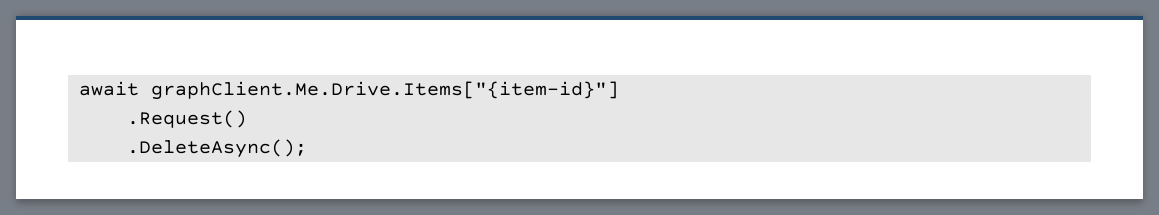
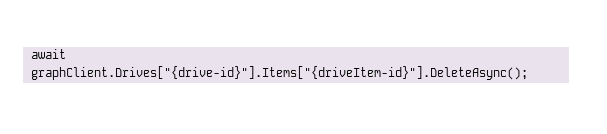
[150,81,619,100] [126,110,247,128] [126,139,307,158] graphClient.Me.Drive.Items["{item-id}"] // .Request() // .DeleteAsync(); -> [30,66,528,80] graphClient.Drives["{drive-id}"].Items["{driveItem-id}"].DeleteAsync();

